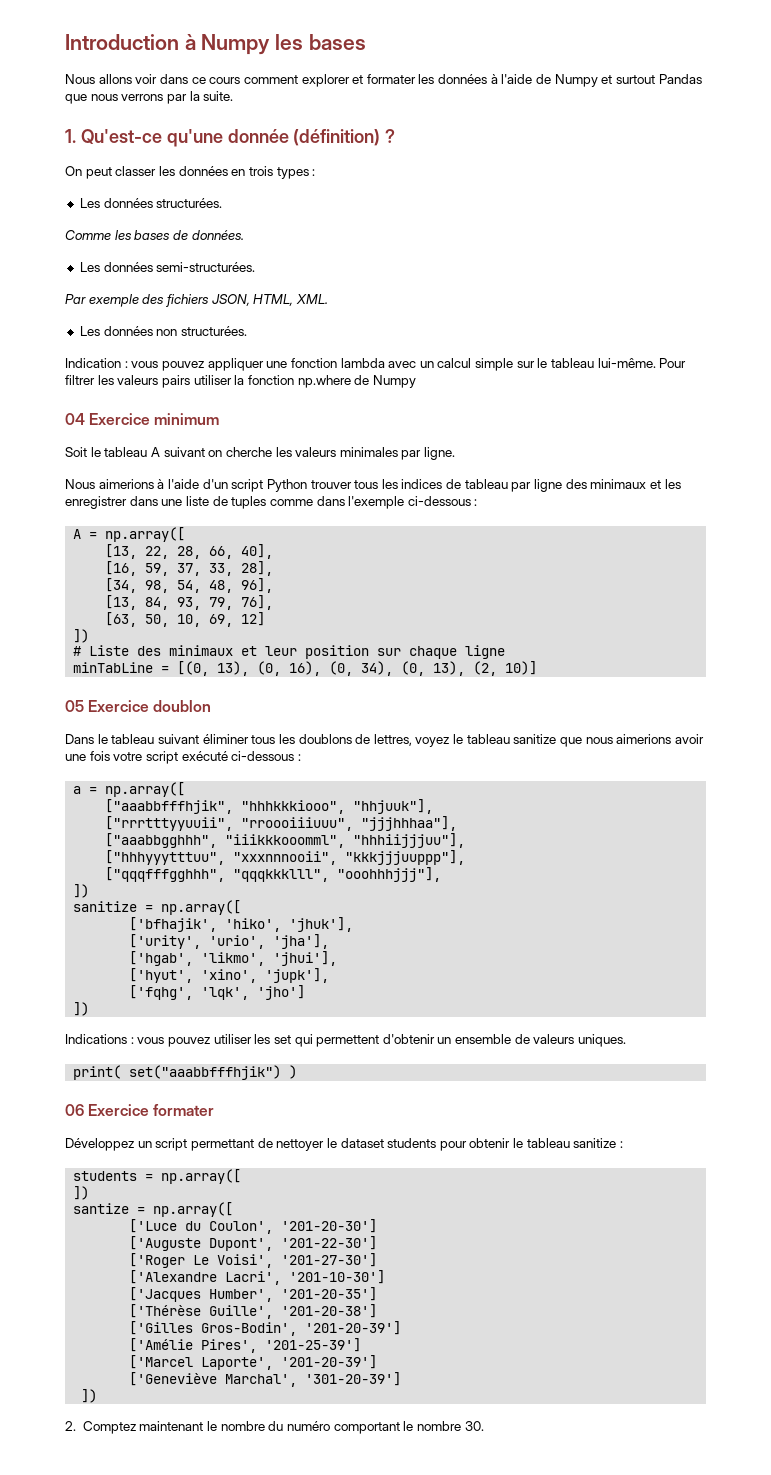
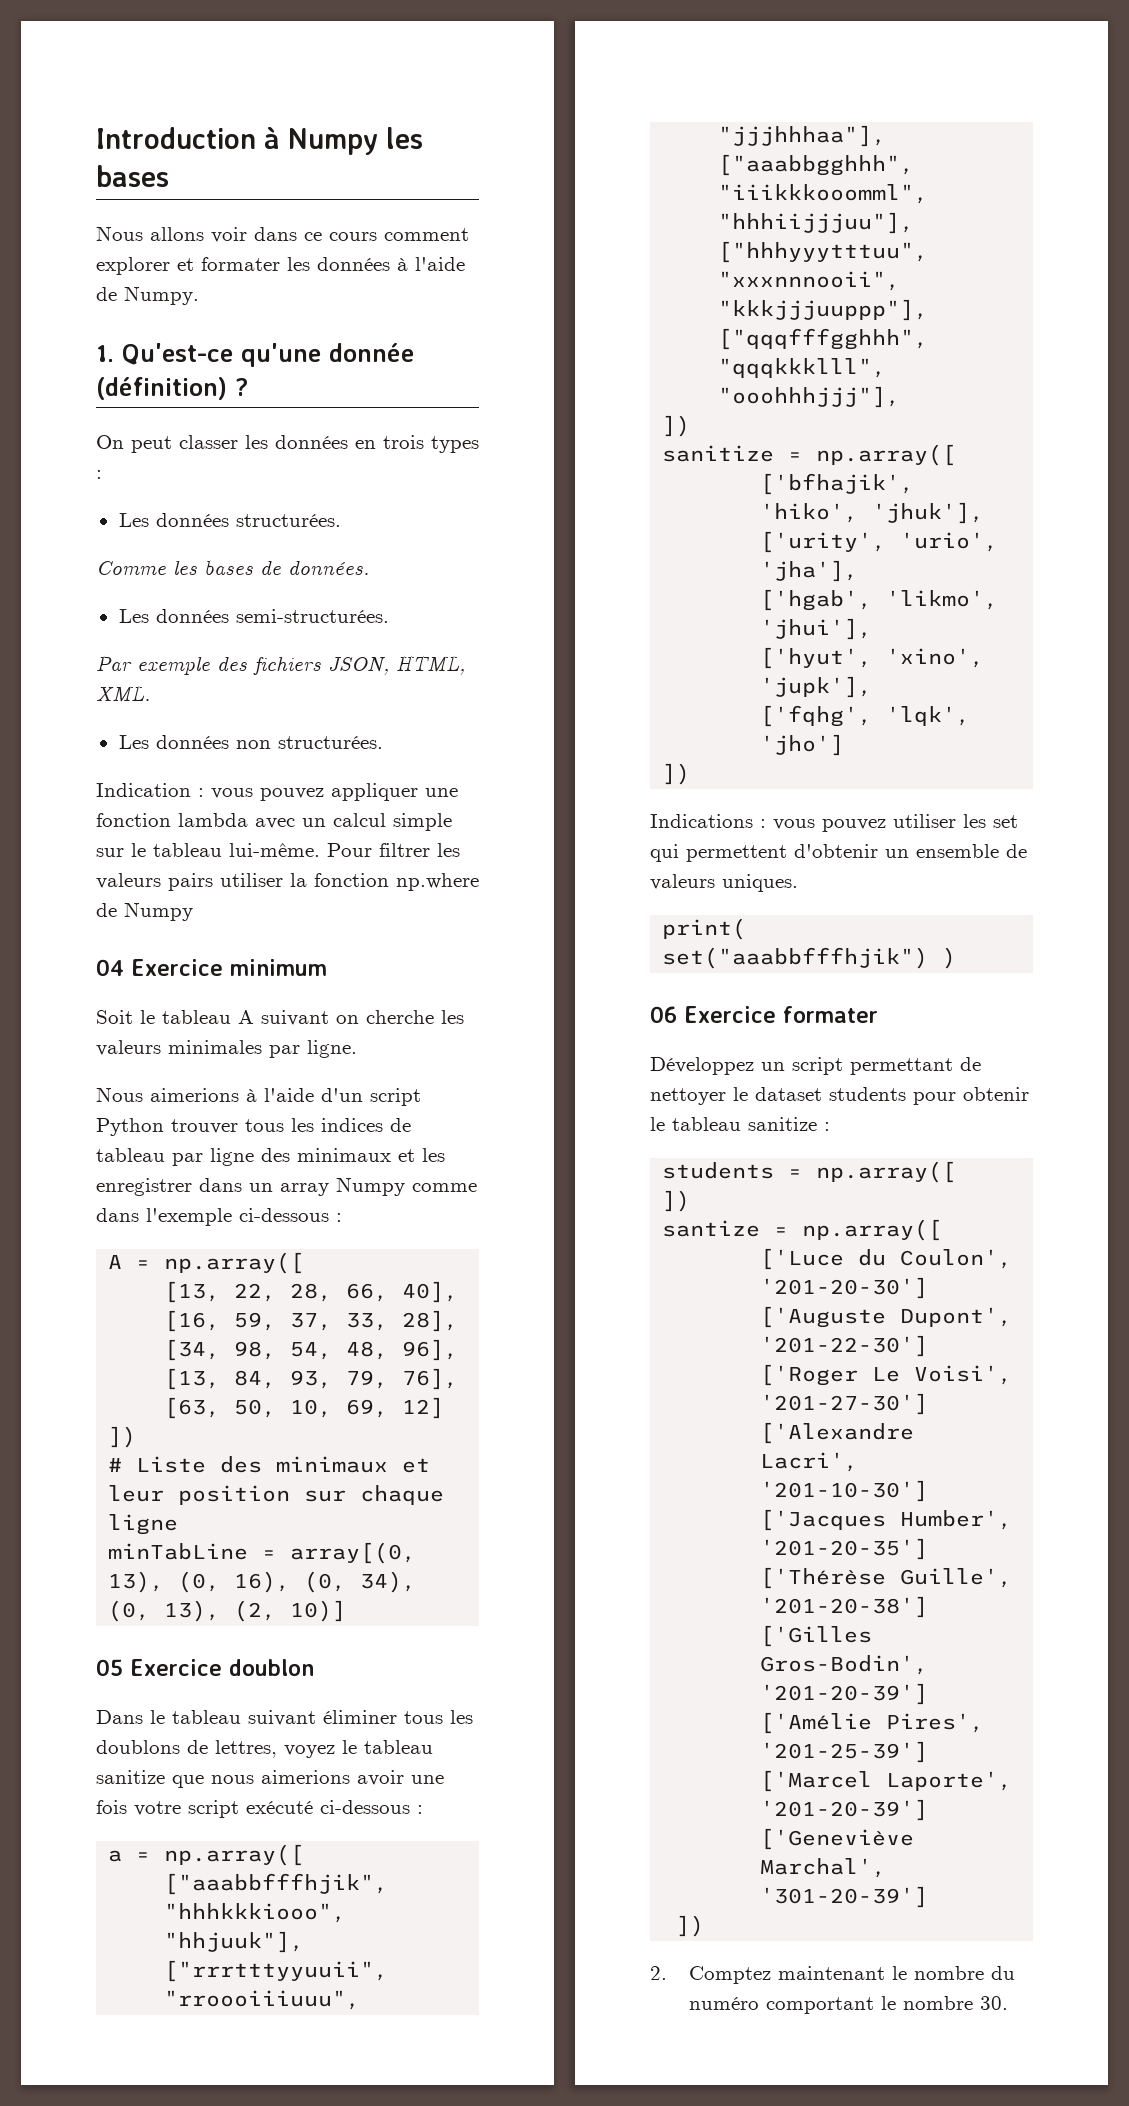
[554,74,702,87] [65,91,234,104] Numpy et surtout Pandas que nous verrons par la suite. -> [124,286,199,305] Numpy.
[161,496,267,509] une liste de tuples -> [249,1177,405,1196] un array Numpy
[177,661,210,676] [(0, -> [290,1542,417,1564] array[(0,

